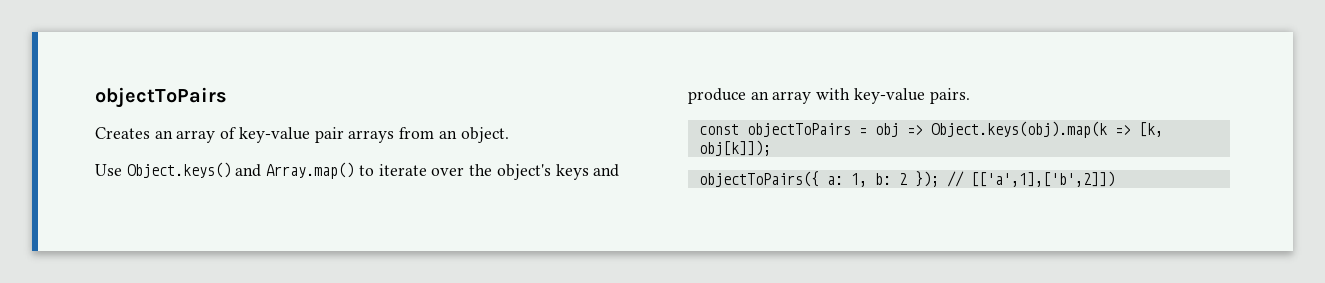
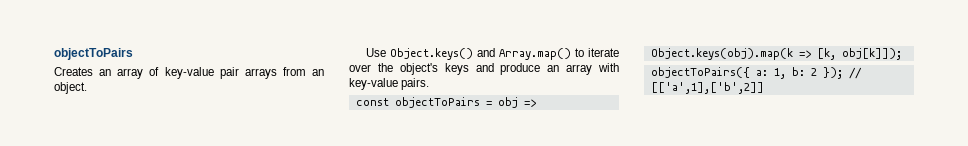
[970,171,1115,187] [['a',1],['b',2]]) -> [650,82,764,94] [['a',1],['b',2]]

